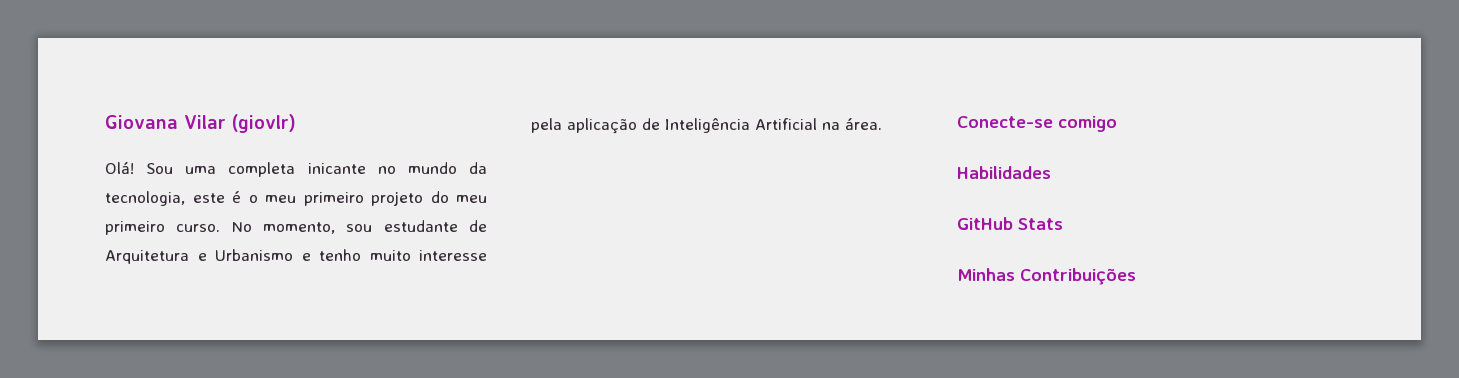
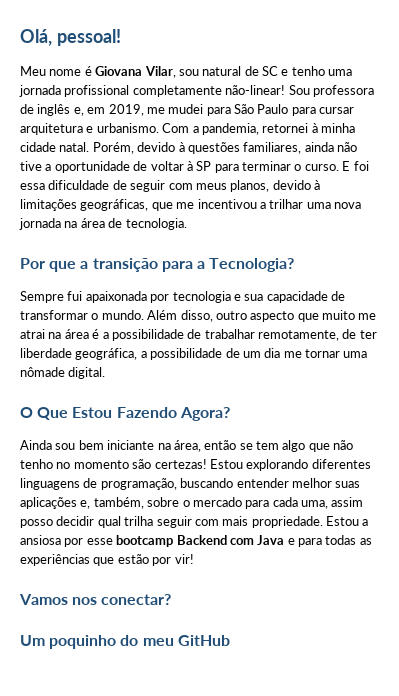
[105,114,296,133] [105,162,488,177] [105,191,487,206] [105,220,487,235] [105,249,487,264] [531,118,882,134] [957,116,1117,132] [957,166,1051,179] [957,217,1063,230] [957,268,1136,285] Giovana Vilar (giovlr) // Olá! Sou uma completa inicante no mundo da tecnologia, este é o meu primeiro projeto do meu primeiro curso. No momento, sou estudante de Arquitetura e Urbanismo e tenho muito interesse pela aplicação de Inteligência Artificial na área. // Conecte-se comigo // Habilidades // GitHub Stats // Minhas Contribuições -> [20,29,121,46] [20,66,353,78] [19,85,374,97] [20,104,355,116] [20,123,355,135] [20,142,357,154] [20,161,369,173] [20,180,320,192] [20,199,361,211] [19,218,187,230] [20,258,295,272] [20,291,345,303] [20,310,377,322] [20,329,377,341] [20,348,368,360] [20,367,106,379] [20,407,230,421] [20,440,354,452] [20,459,371,471] [20,478,361,490] [20,497,364,509] [20,516,369,528] [20,535,372,547] [20,554,194,566] [19,594,172,605] [20,635,230,649] Olá, pessoal! // Meu nome é Giovana Vilar, sou natural de SC e tenho uma jornada profissional completamente não-linear! Sou professora de inglês e, em 2019, me mudei para São Paulo para cursar arquitetura e urbanismo. Com a pandemia, retornei à minha cidade natal. Porém, devido à questões familiares, ainda não tive a oportunidade de voltar à SP para terminar o curso. E foi essa dificuldade de seguir com meus planos, devido à limitações geográficas, que me incentivou a trilhar uma nova jornada na área de tecnologia. // Por que a transição para a Tecnologia? // Sempre fui apaixonada por tecnologia e sua capacidade de transformar o mundo. Além disso, outro aspecto que muito me atrai na área é a possibilidade de trabalhar remotamente, de ter liberdade geográfica, a possibilidade de um dia me tornar uma nômade digital. // O Que Estou Fazendo Agora? // Ainda sou bem iniciante na área, então se tem algo que não tenho no momento são certezas! Estou explorando diferentes linguagens de programação, buscando entender melhor suas aplicações e, também, sobre o mercado para cada uma, assim posso decidir qual trilha seguir com mais propriedade. Estou a ansiosa por esse bootcamp Backend com Java e para todas as experiências que estão por vir! // Vamos nos conectar? // Um poquinho do meu GitHub

